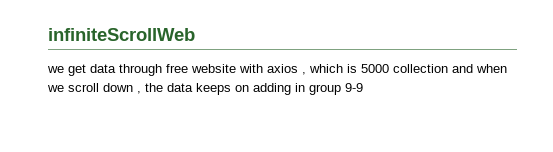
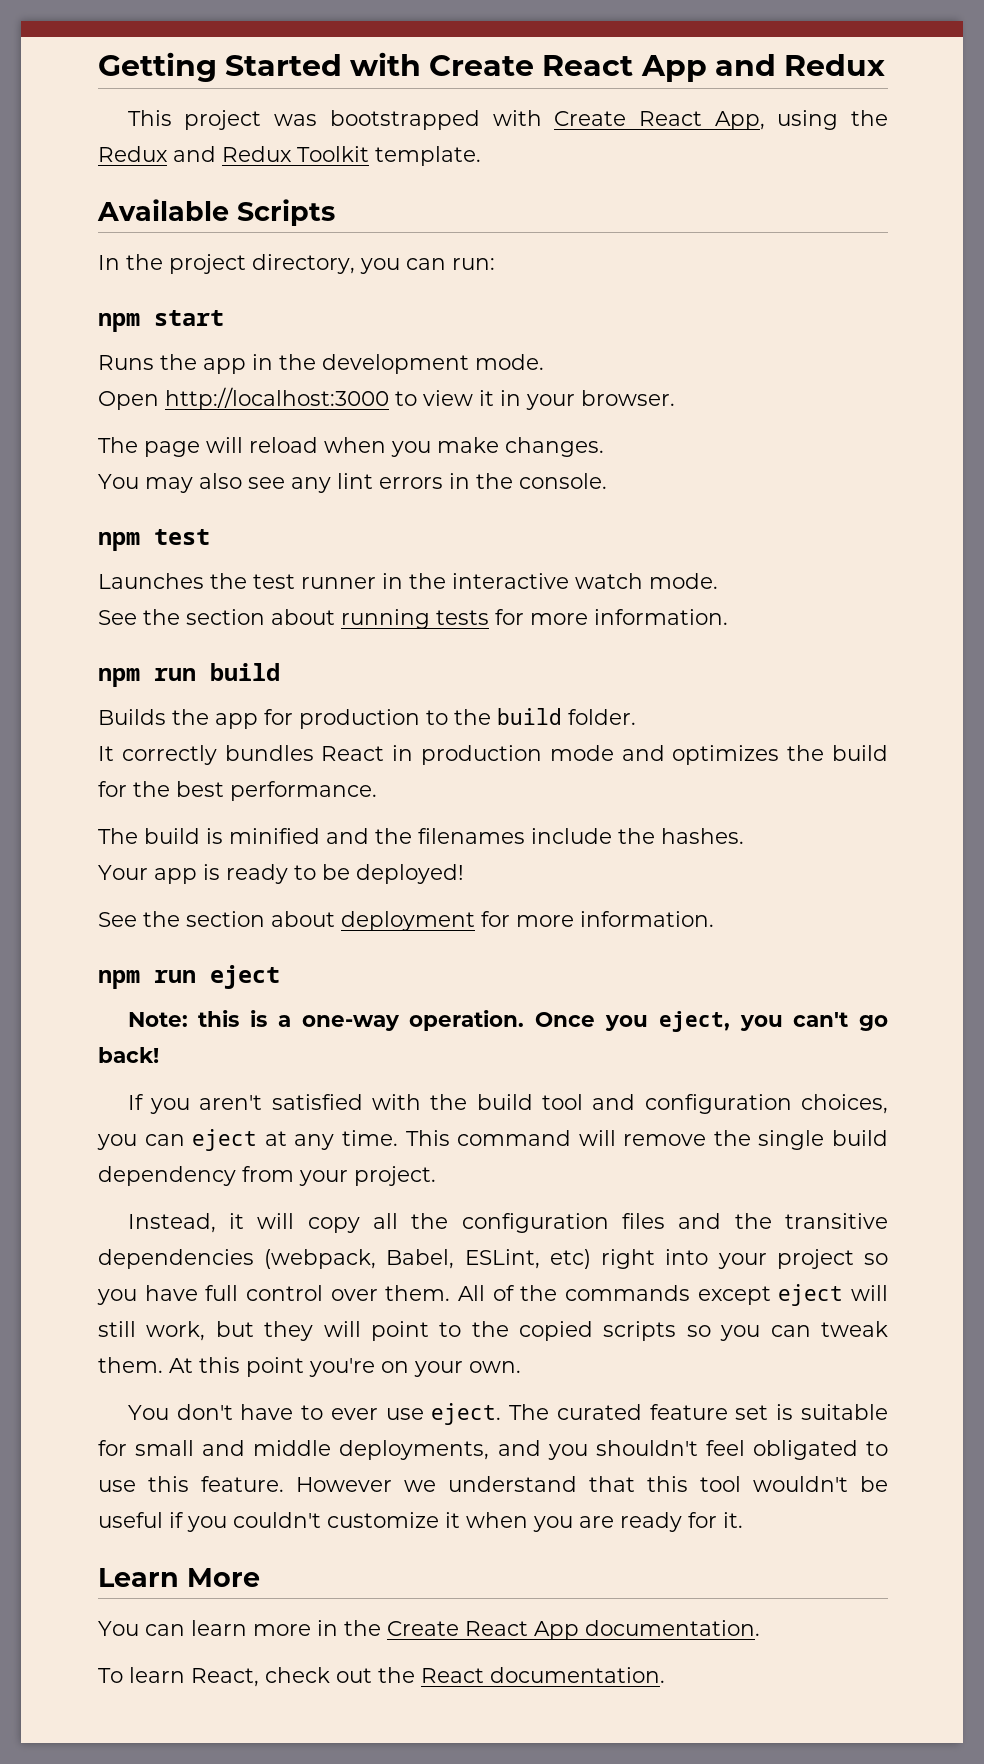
[48,28,195,41] [47,64,507,76] [47,83,363,95] infiniteScrollWeb // we get data through free website with axios , which is 5000 collection and when we scroll down , the data keeps on adding in group 9-9 -> [98,52,885,82] [127,110,888,130] [98,146,481,166] [97,199,335,226] [98,254,495,274] [98,310,224,332] [98,354,544,374] [98,387,675,410] [98,437,604,457] [98,473,607,493] [98,529,210,551] [98,573,718,589] [98,609,728,629] [98,663,280,687] [98,708,636,729] [98,745,888,765] [98,781,377,801] [98,828,744,844] [98,864,464,884] [98,911,714,931] [98,965,280,989] [127,1010,889,1032] [98,1047,159,1063] [127,1094,888,1114] [97,1129,889,1151] [98,1166,436,1186] [127,1213,889,1233] [98,1249,888,1269] [97,1284,888,1306] [98,1321,888,1341] [98,1357,521,1377] [127,1403,889,1425] [98,1440,889,1460] [98,1476,888,1492] [98,1512,743,1532] [98,1568,260,1587] [98,1620,760,1640] [98,1667,665,1687] Getting Started with Create React App and Redux // This project was bootstrapped with Create React App, using the Redux and Redux Toolkit template. // Available Scripts // In the project directory, you can run: // npm start // Runs the app in the development mode. // Open http://localhost:3000 to view it in your browser. // The page will reload when you make changes. // You may also see any lint errors in the console. // npm test // Launches the test runner in the interactive watch mode. // See the section about running tests for more information. // npm run build // Builds the app for production to the build folder. // It correctly bundles React in production mode and optimizes the build for the best performance. // The build is minified and the filenames include the hashes. // Your app is ready to be deployed! // See the section about deployment for more information. // npm run eject // Note: this is a one-way operation. Once you eject, you can't go back! // If you aren't satisfied with the build tool and configuration choices, you can eject at any time. This command will remove the single build dependency from your project. // Instead, it will copy all the configuration files and the transitive dependencies (webpack, Babel, ESLint, etc) right into your project so you have full control over them. All of the commands except eject will still work, but they will point to the copied scripts so you can tweak them. At this point you're on your own. // You don't have to ever use eject. The curated feature set is suitable for small and middle deployments, and you shouldn't feel obligated to use this feature. However we understand that this tool wouldn't be useful if you couldn't customize it when you are ready for it. // Learn More // You can learn more in the Create React App documentation. // To learn React, check out the React documentation.

